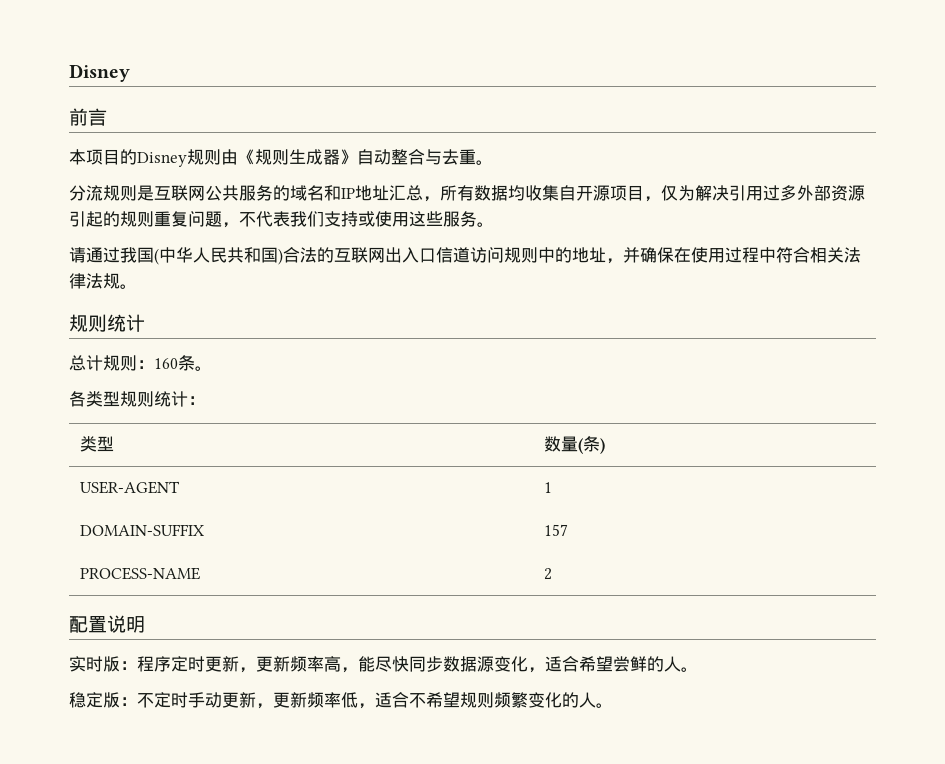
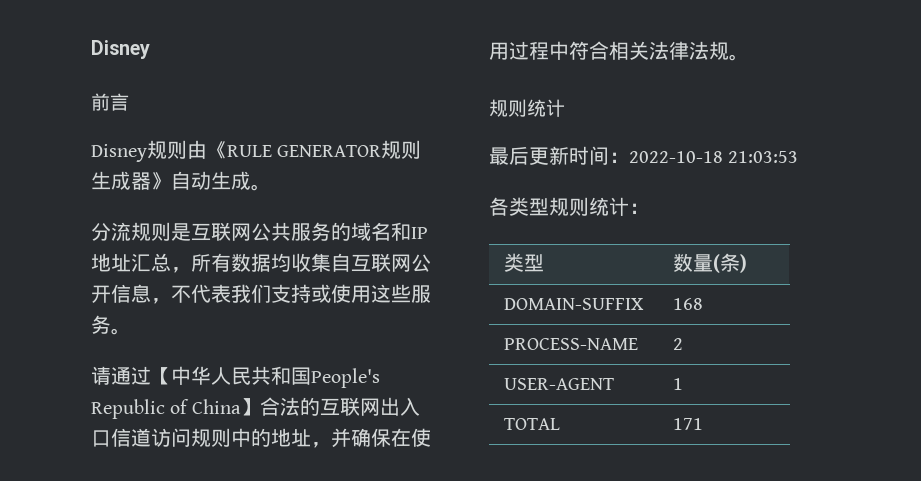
[69,149,137,165] 本项目的 -> (129, 102) none
(255, 157) none -> [227,145,382,157] RULE GENERATOR
[391,149,476,165] 整合与去重 -> [211,171,251,190] 生成
[576,185,865,202] [69,211,222,227] 开源项目，仅为解决引用过多外部资源引起的规则重复问题 -> [351,253,431,272] [91,284,151,303] 互联网公开信息
[120,247,159,265] 我国( -> [151,367,171,385] 【
[278,248,283,265] ) -> [311,368,380,388] [91,398,260,419] People's Republic of China】
[69,355,212,371] 总计规则：160条。 -> [489,146,799,165] 最后更新时间：2022-10-18 21:03:53
[80,481,181,494] [544,482,553,493] [80,524,205,536] [544,524,569,536] [80,567,201,580] [544,568,553,580] [69,615,145,633] [69,656,698,673] [69,692,613,709] USER-AGENT | 1 // DOMAIN-SUFFIX | 157 // PROCESS-NAME | 2 // 配置说明 // 实时版：程序定时更新，更新频率高，能尽快同步数据源变化，适合希望尝鲜的人。 // 稳定版：不定时手动更新，更新频率低，适合不希望规则频繁变化的人。 -> [503,298,644,310] [672,298,703,310] [503,338,638,350] [672,338,683,350] [503,378,614,390] [672,378,683,390] [503,418,560,430] [672,418,703,430] DOMAIN-SUFFIX | 168 // PROCESS-NAME | 2 // USER-AGENT | 1 // TOTAL | 171

